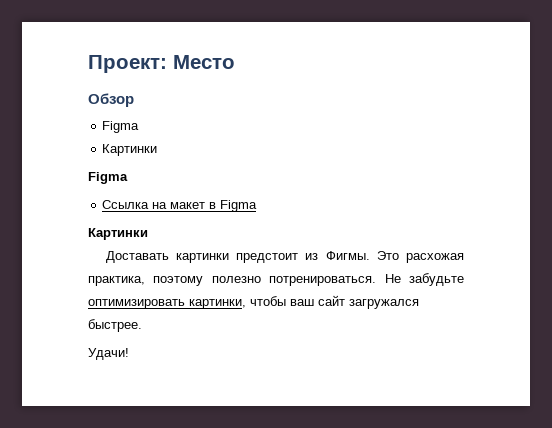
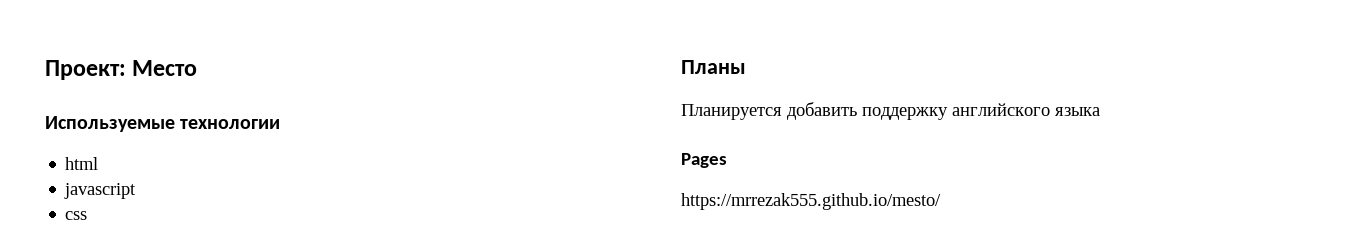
[88,93,134,107] [102,121,140,133] [102,144,158,156] [88,172,128,184] [102,200,258,212] [88,228,148,240] [105,251,464,263] [88,273,464,286] [88,295,419,309] [88,319,142,332] [88,348,129,360] Обзор // Figma // Картинки // Figma // Ссылка на макет в Figma // Картинки // Доставать картинки предстоит из Фигмы. Это расхожая практика, поэтому полезно потренироваться. Не забудьте оптимизировать картинки, чтобы ваш сайт загружался быстрее. // Удачи! -> [45,116,281,132] [65,157,99,170] [64,183,137,199] [65,211,88,220] [681,60,746,74] [681,102,1100,120] [681,153,727,168] [681,193,941,210] Используемые технологии // html // javascript // css // Планы // Планируется добавить поддержку английского языка // Pages // https://mrrezak555.github.io/mesto/

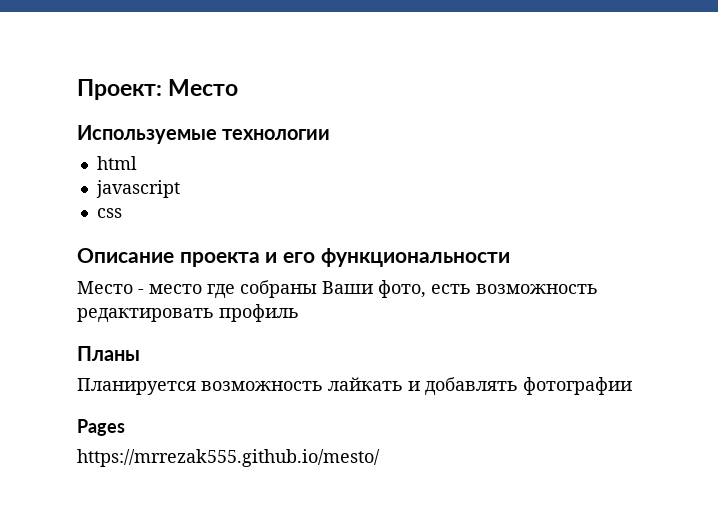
[681,60,746,74] [681,102,1100,120] Планы // Планируется добавить поддержку английского языка -> [77,248,510,267] [77,280,598,299] [77,304,299,323] [77,346,140,361] [77,377,632,396] Описание проекта и его функциональности // Место - место где собраны Ваши фото, есть возможность редактировать профиль // Планы // Планируется возможность лайкать и добавлять фотографии

